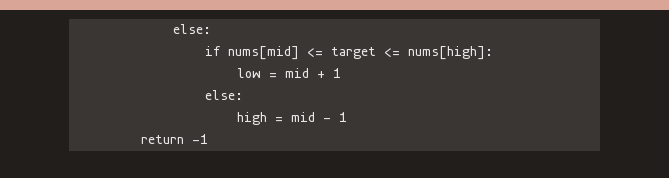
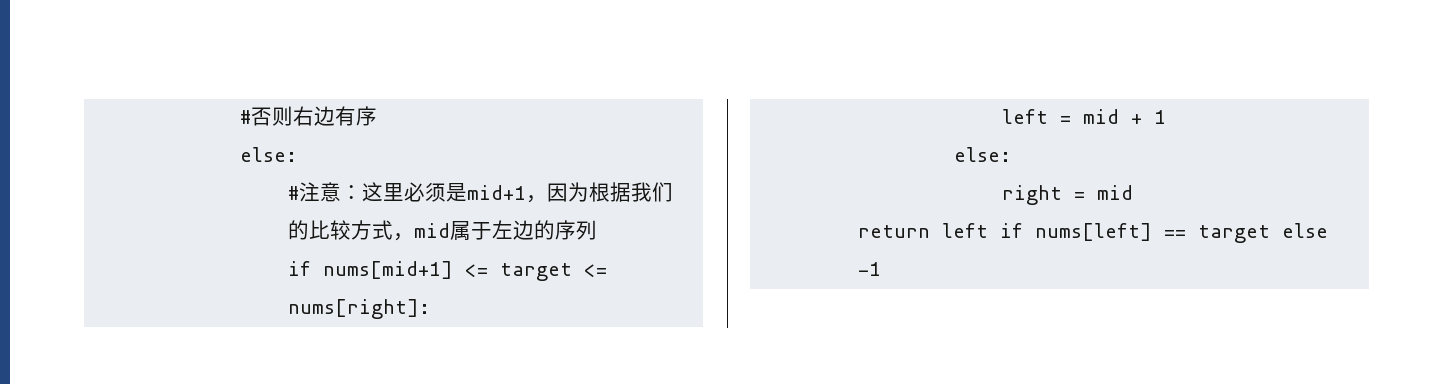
[172,24,211,34] [204,46,299,60] else: // if nums[mid] -> [240,106,377,126] [240,147,297,162] [288,182,673,203] [288,220,597,241] [288,261,453,279] #否则右边有序 // else: // #注意：这里必须是mid+1，因为根据我们的比较方式，mid属于左边的序列 // if nums[mid+1]
[407,46,493,60] [236,68,261,78] nums[high]: // low -> [288,299,430,319] [1002,109,1048,124] nums[right]: // left
[236,112,347,125] high = mid - 1 -> [1002,185,1133,205] right = mid
(184, 139) none -> [942,223,1328,243] left if nums[left] == target else

